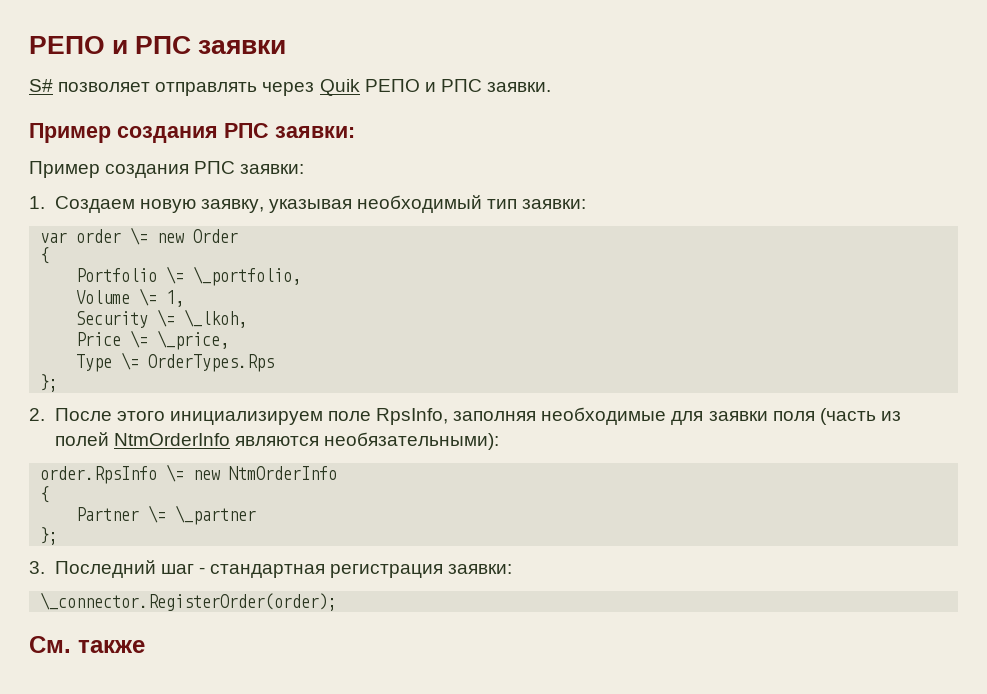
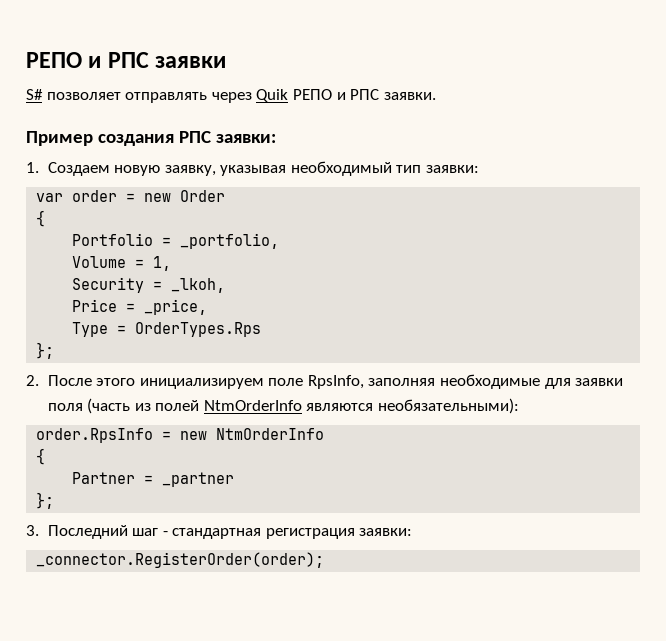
[29,161,305,178] // Пример создания РПС заявки: -> (277, 138) none
[130,227,149,245] \= -> [126,193,136,202] =
[166,266,302,286] \= \_portfolio, -> [162,233,280,249] = _portfolio,
[139,288,158,306] \= -> [135,259,145,268] =
[157,309,248,328] \= \_lkoh, -> [153,278,226,293] = _lkoh,
[130,330,230,350] \= \_price, -> [126,299,208,315] = _price,
[121,352,140,370] \= -> [117,325,127,334] =
[166,464,185,482] \= -> [162,431,172,440] =
[148,505,257,525] \= \_partner -> [144,472,235,487] = _partner
[40,592,338,611] [29,636,145,653] \_connector.RegisterOrder(order); // См. также -> [36,552,325,568] _connector.RegisterOrder(order);

